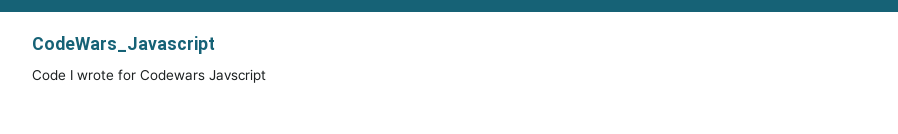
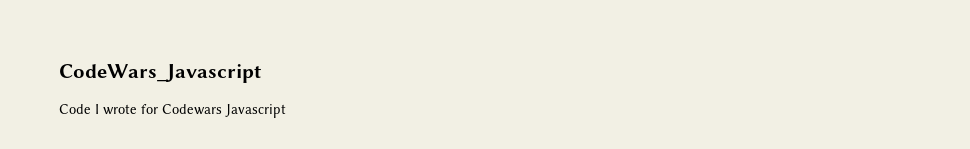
[209,69,266,83] Javscript -> [225,104,286,118] Javascript

